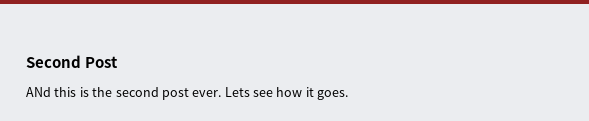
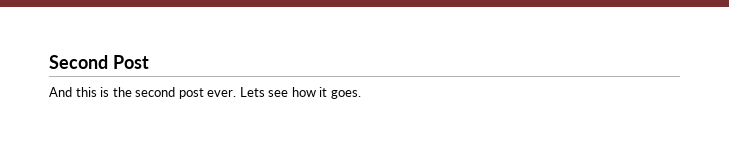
[26,87,51,97] ANd -> [49,87,72,97] And

